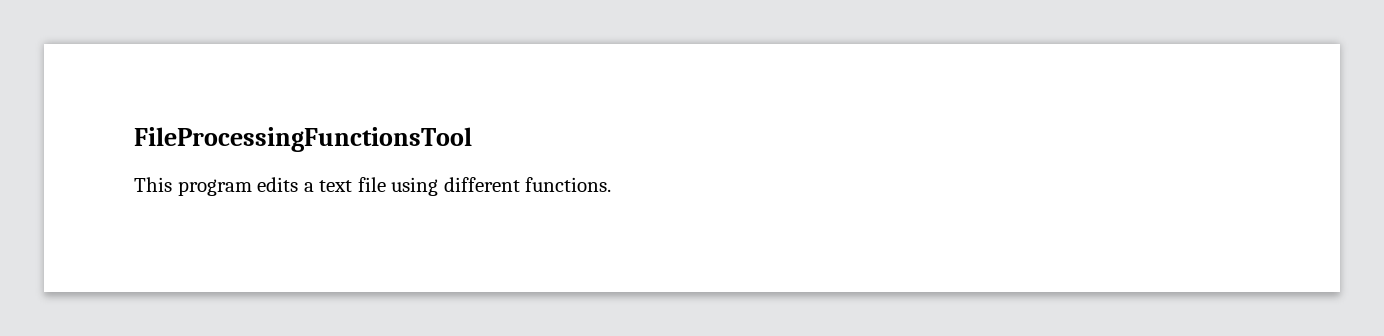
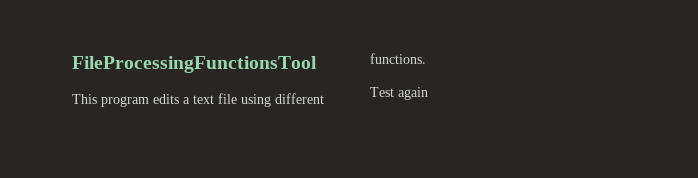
(612, 184) none -> [370,87,428,100] // Test again

